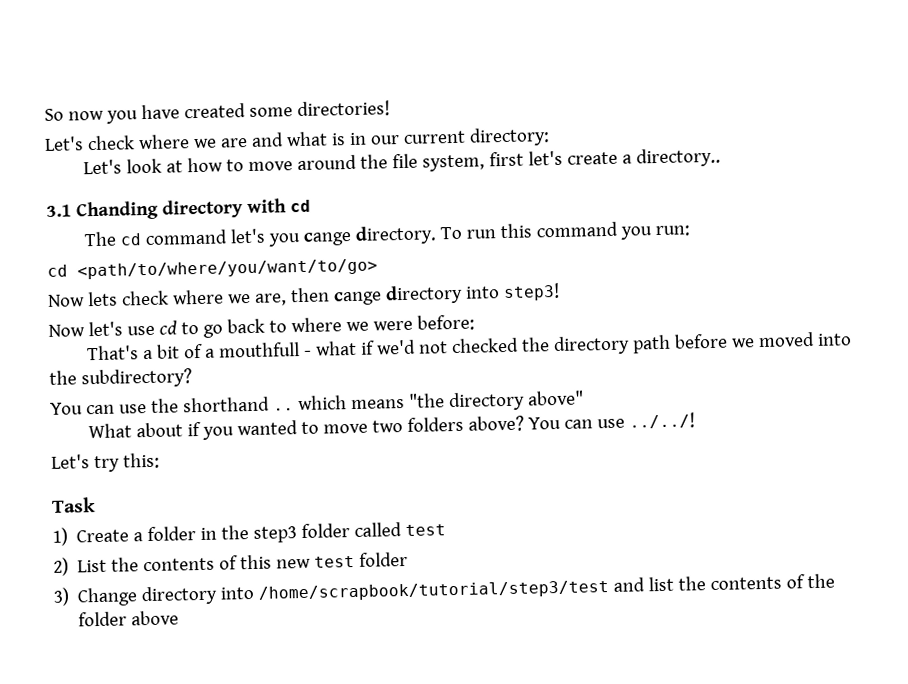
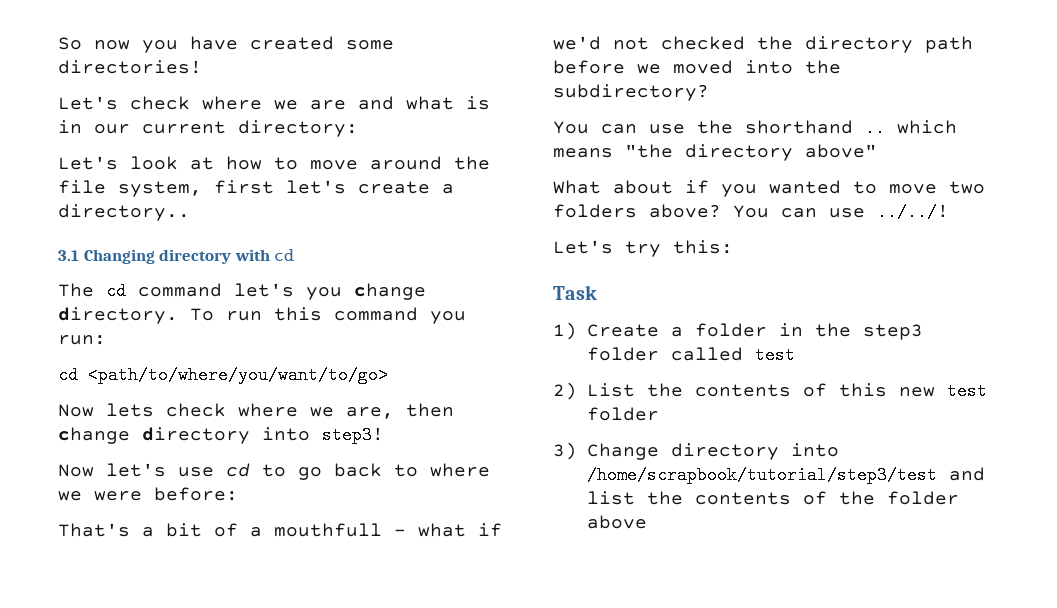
[76,200,159,221] Chanding -> [83,249,155,264] Changing
[302,231,352,246] cange -> [354,283,426,300] change
[333,291,382,306] cange -> [58,427,130,444] change

